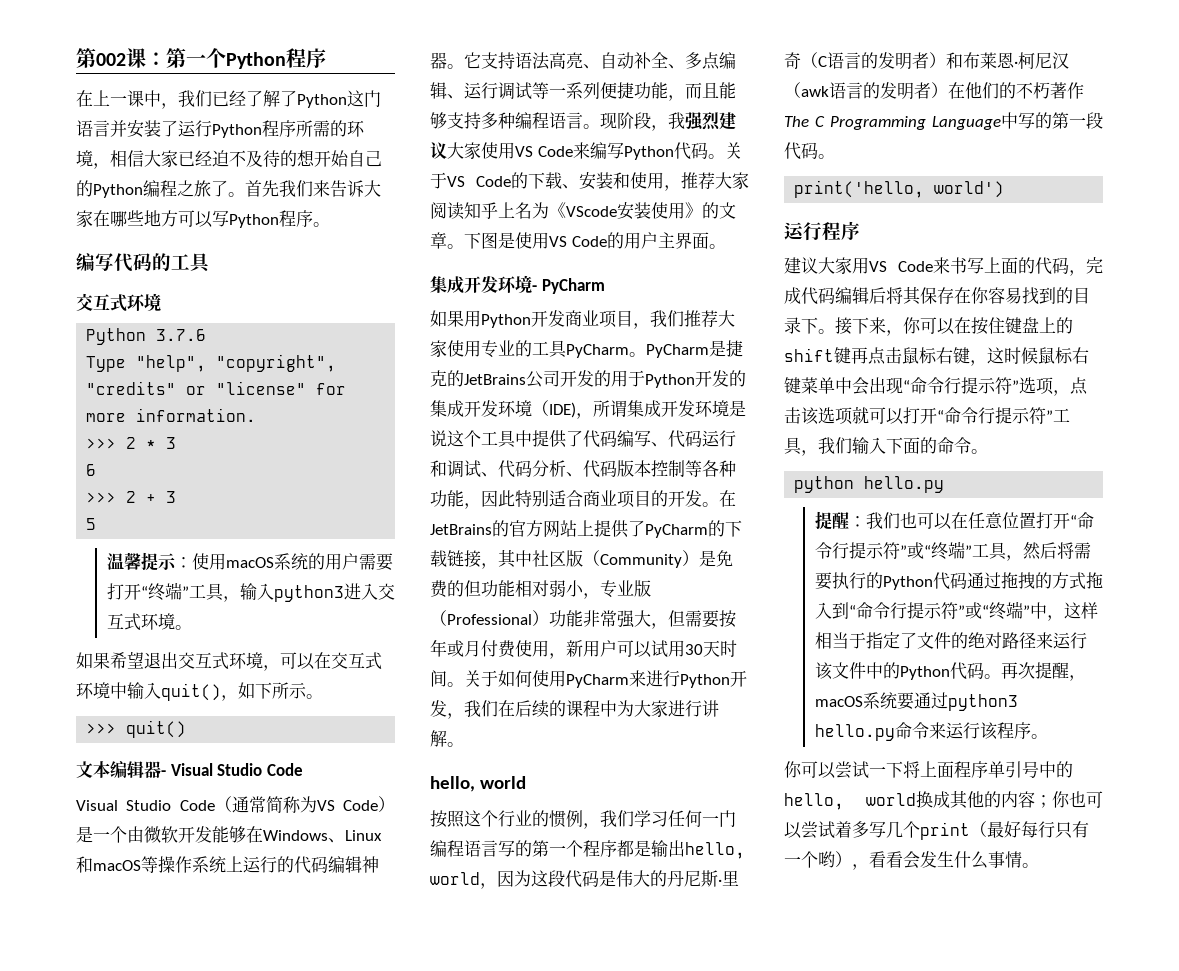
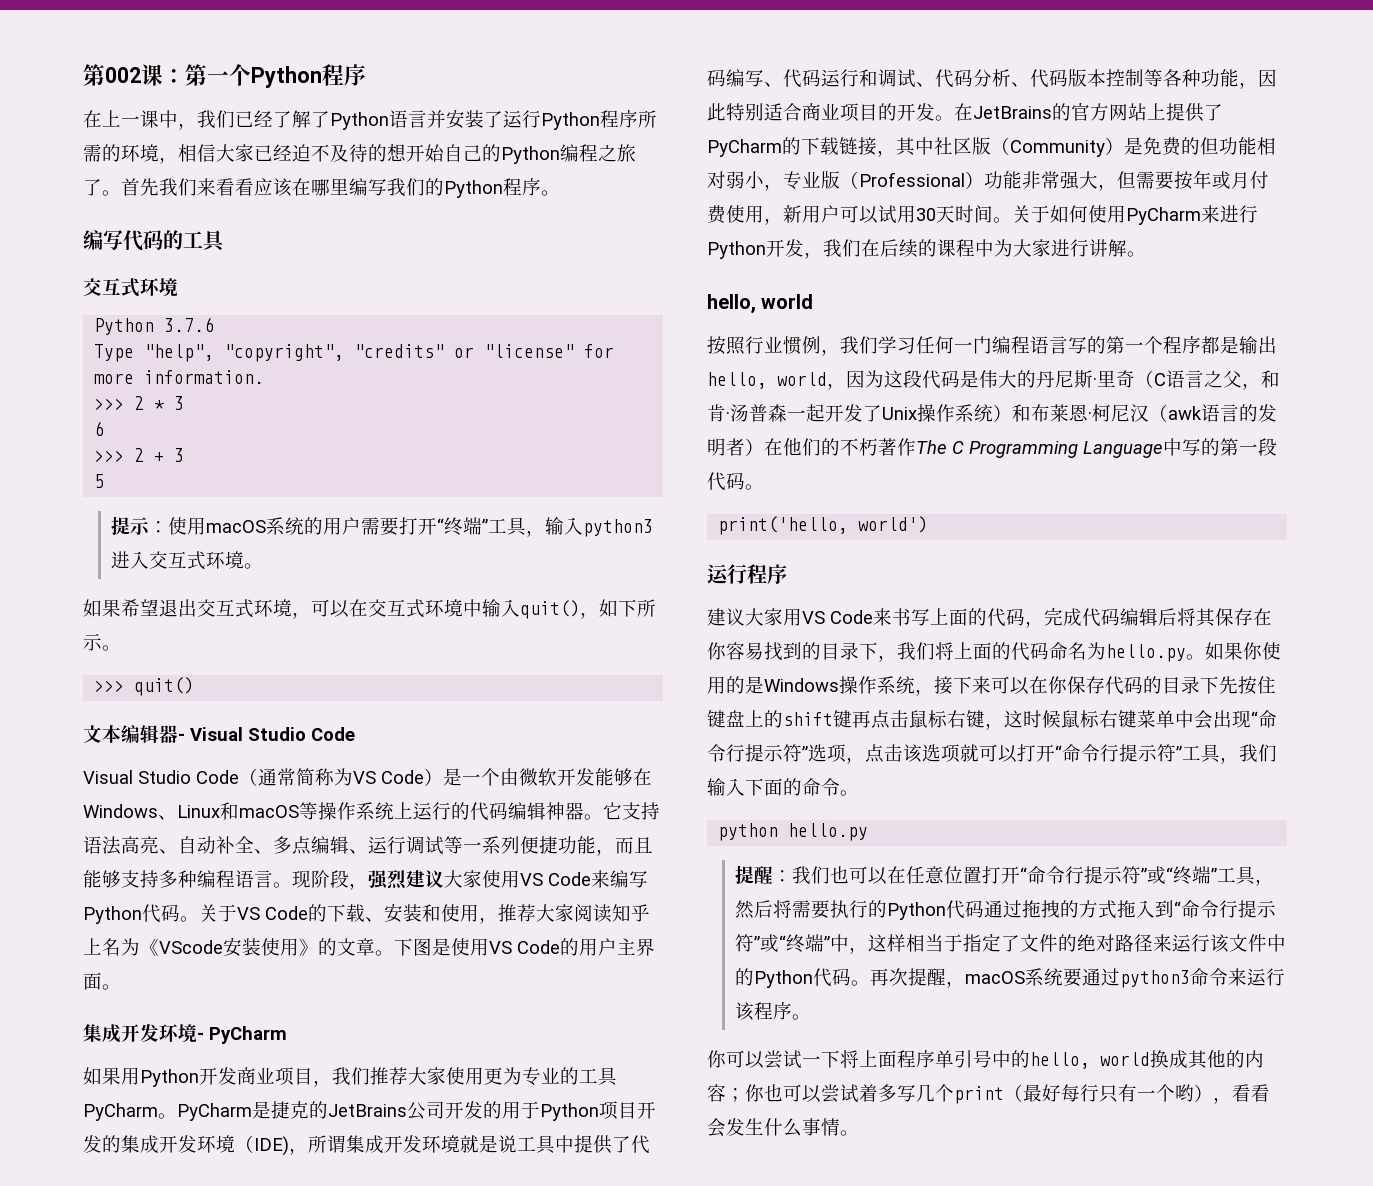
[347,90,381,107] 这门 -> (389, 121) none
[330,180,381,197] [76,210,229,228] 告诉大家在哪些地方可以写 -> [216,178,444,197] 看看应该在哪里编写我们的
[106,552,141,570] 温馨 -> (105, 481) none
[668,112,685,129] 我 -> (368, 886) none
(481, 348) none -> [484,1067,522,1085] 更为
(695, 381) none -> [599,1101,637,1120] 项目
[729,400,746,417] [430,430,481,447] 是说这个 -> [460,1135,517,1153] 就是说
[464,810,549,827] 这个行业的 -> [745,336,783,354] 行业
[861,52,929,70] 的发明者 -> [1204,370,1280,390] [707,404,993,422] 之父，和肯·汤普森一起开发了Unix操作系统
[818,317,971,336] 。接下来，你可以在 -> [878,642,1281,662] [707,676,1238,696] ，我们将上面的代码命名为hello.py。如果你使用的是Windows操作系统，接下来可以在你保存代码的目录下先
[814,724,895,741] hello.py -> (1190, 979) none

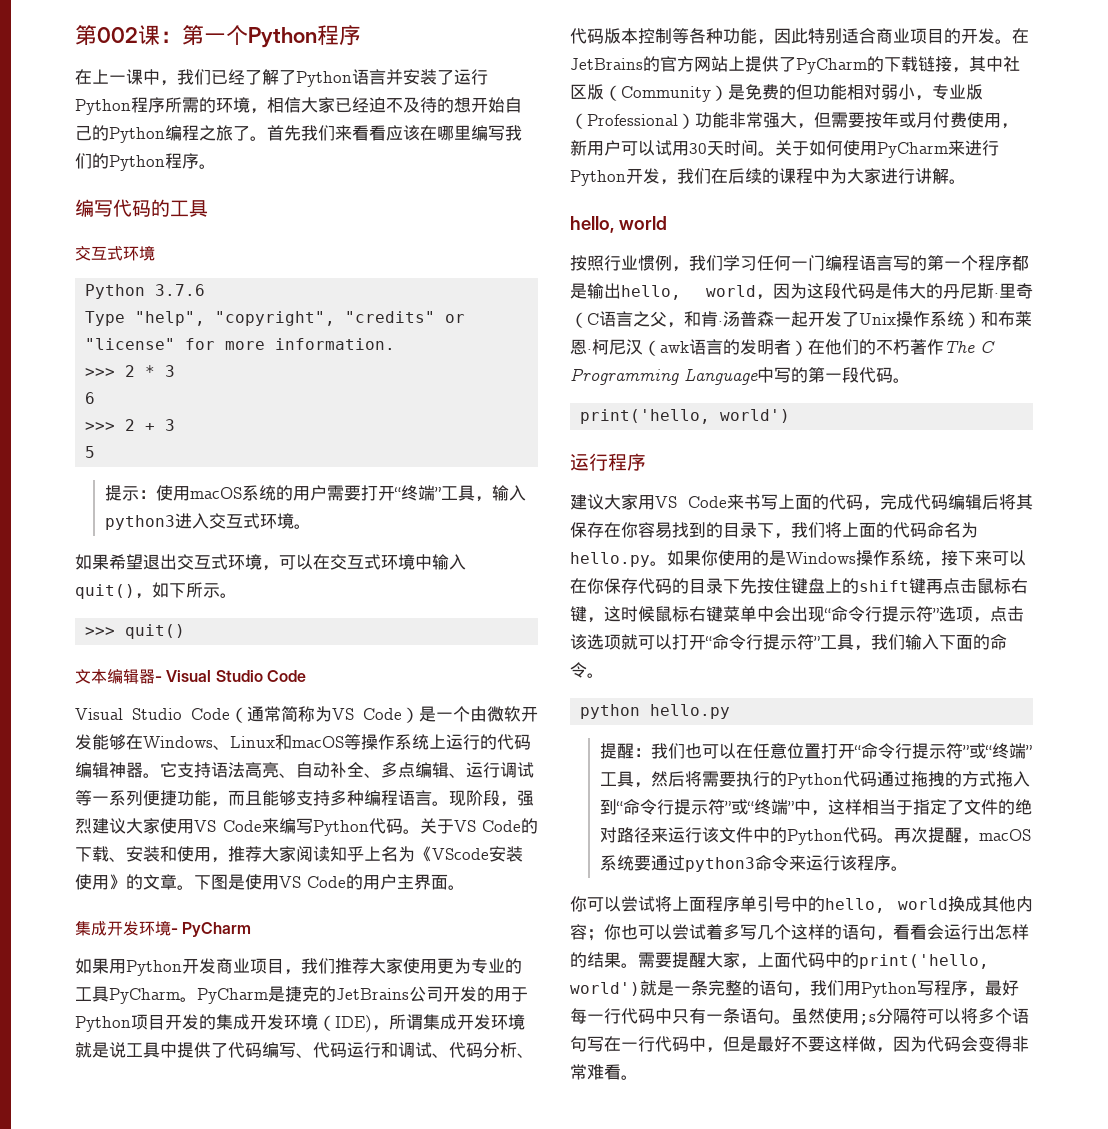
[802,1050,840,1068] 一下 -> (655, 904) none
[1226,1050,1245,1068] 的 -> (1016, 904) none
[954,1084,1270,1104] [707,1118,840,1137] print（最好每行只有一个哟），看看会发生什么事情 -> [791,924,1029,941] [570,952,989,969] [570,980,1019,998] [570,1008,1029,1025] [570,1036,1029,1053] [570,1064,621,1080] 这样的语句，看看会运行出怎样的结果。需要提醒大家，上面代码中的print('hello, world')就是一条完整的语句，我们用Python写程序，最好每一行代码中只有一条语句。虽然使用;s分隔符可以将多个语句写在一行代码中，但是最好不要这样做，因为代码会变得非常难看

